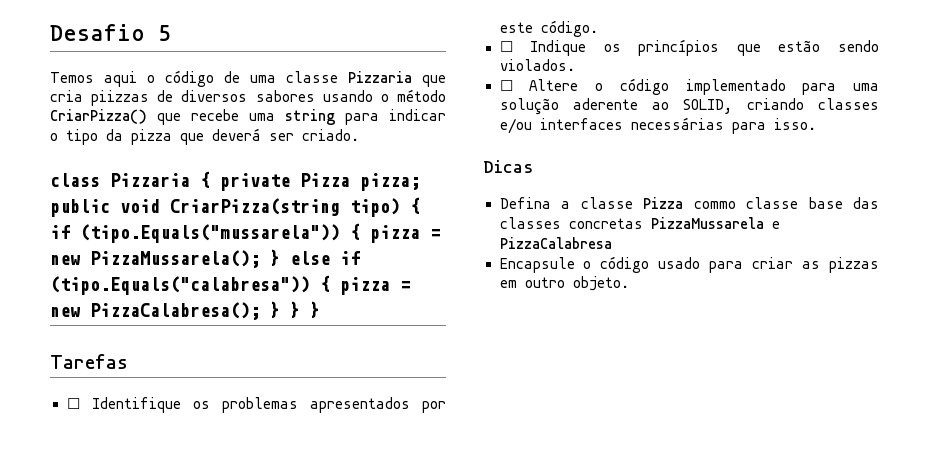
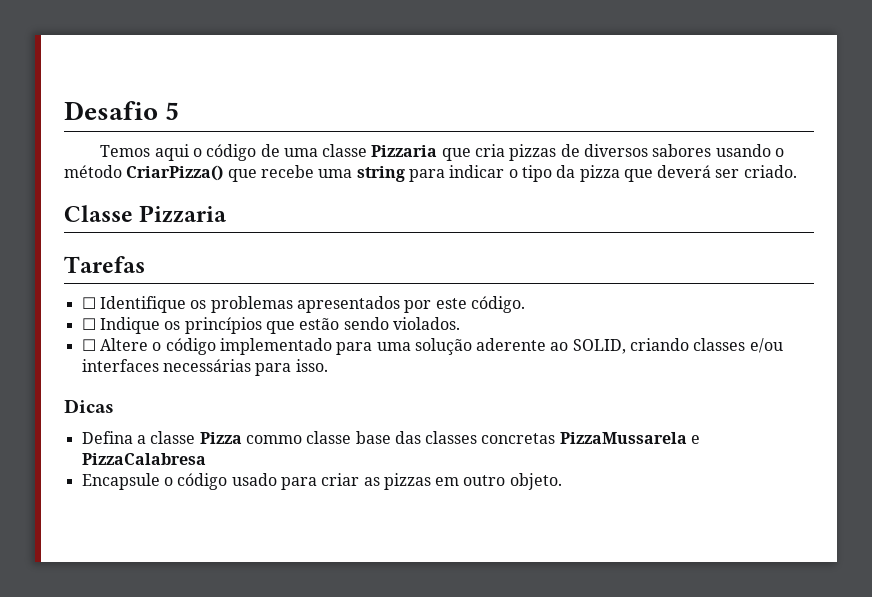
[91,90,150,106] piizzas -> [509,144,557,161] pizzas
[50,171,420,191] [50,197,420,217] [50,223,440,243] [50,249,360,268] [50,275,410,295] [50,301,320,320] class Pizzaria { private Pizza pizza; public void CriarPizza(string tipo) { if (tipo.Equals("mussarela")) { pizza = new PizzaMussarela(); } else if (tipo.Equals("calabresa")) { pizza = new PizzaCalabresa(); } } } -> [64,205,228,223] Classe Pizzaria

